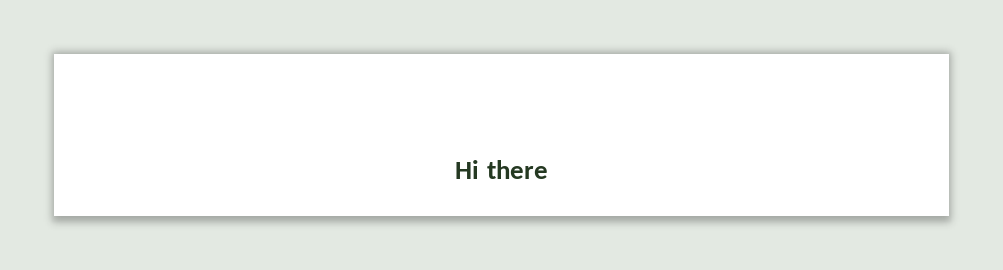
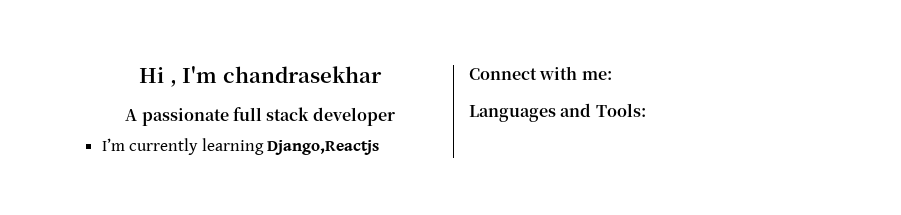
[486,160,548,179] there -> [169,66,382,87] [125,107,395,126] [101,138,380,155] [469,66,612,80] [469,103,646,122] , I'm chandrasekhar // A passionate full stack developer // I’m currently learning Django,Reactjs // Connect with me: // Languages and Tools:

